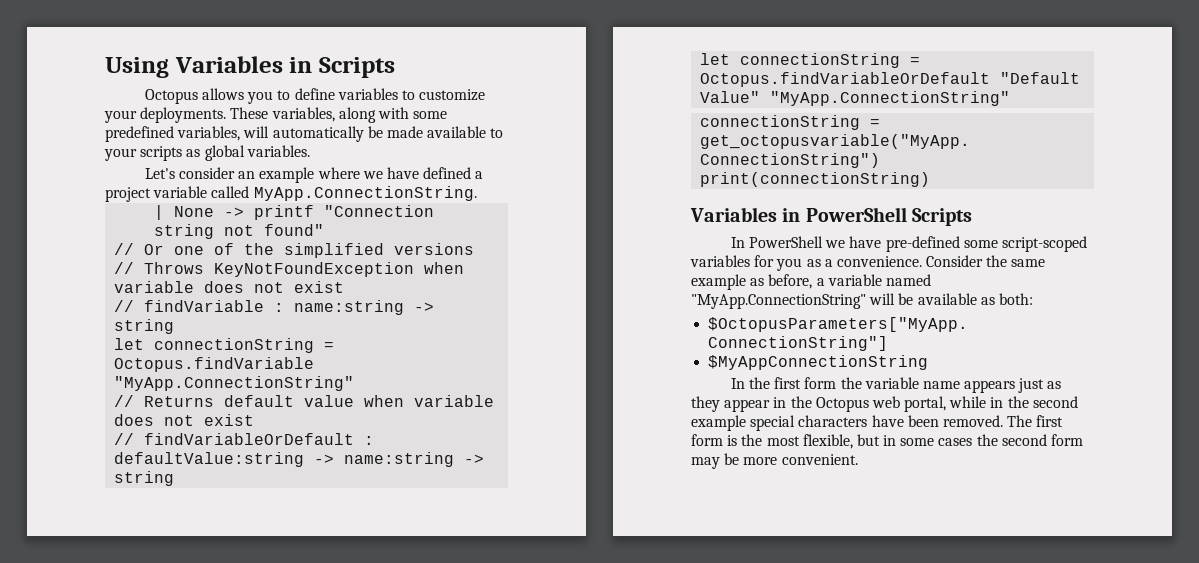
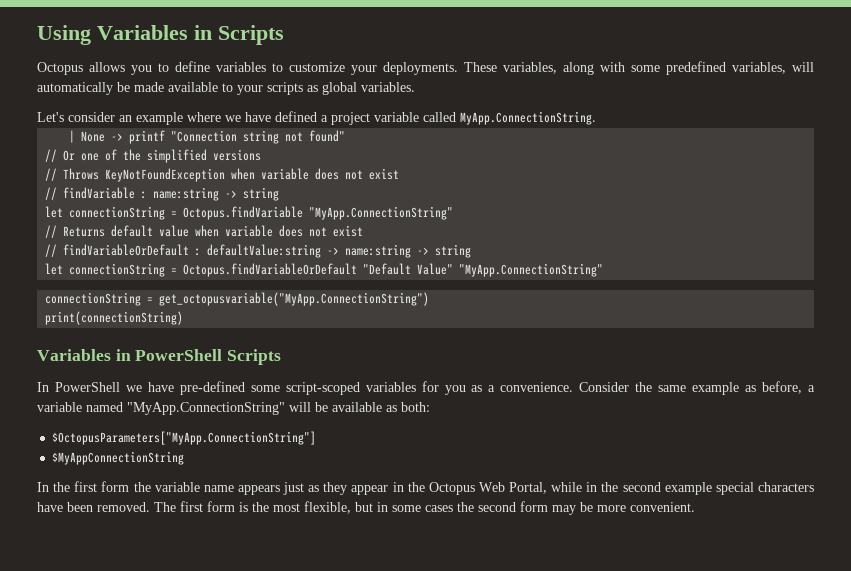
[871,396,947,412] web portal, -> [478,482,548,494] Web Portal,

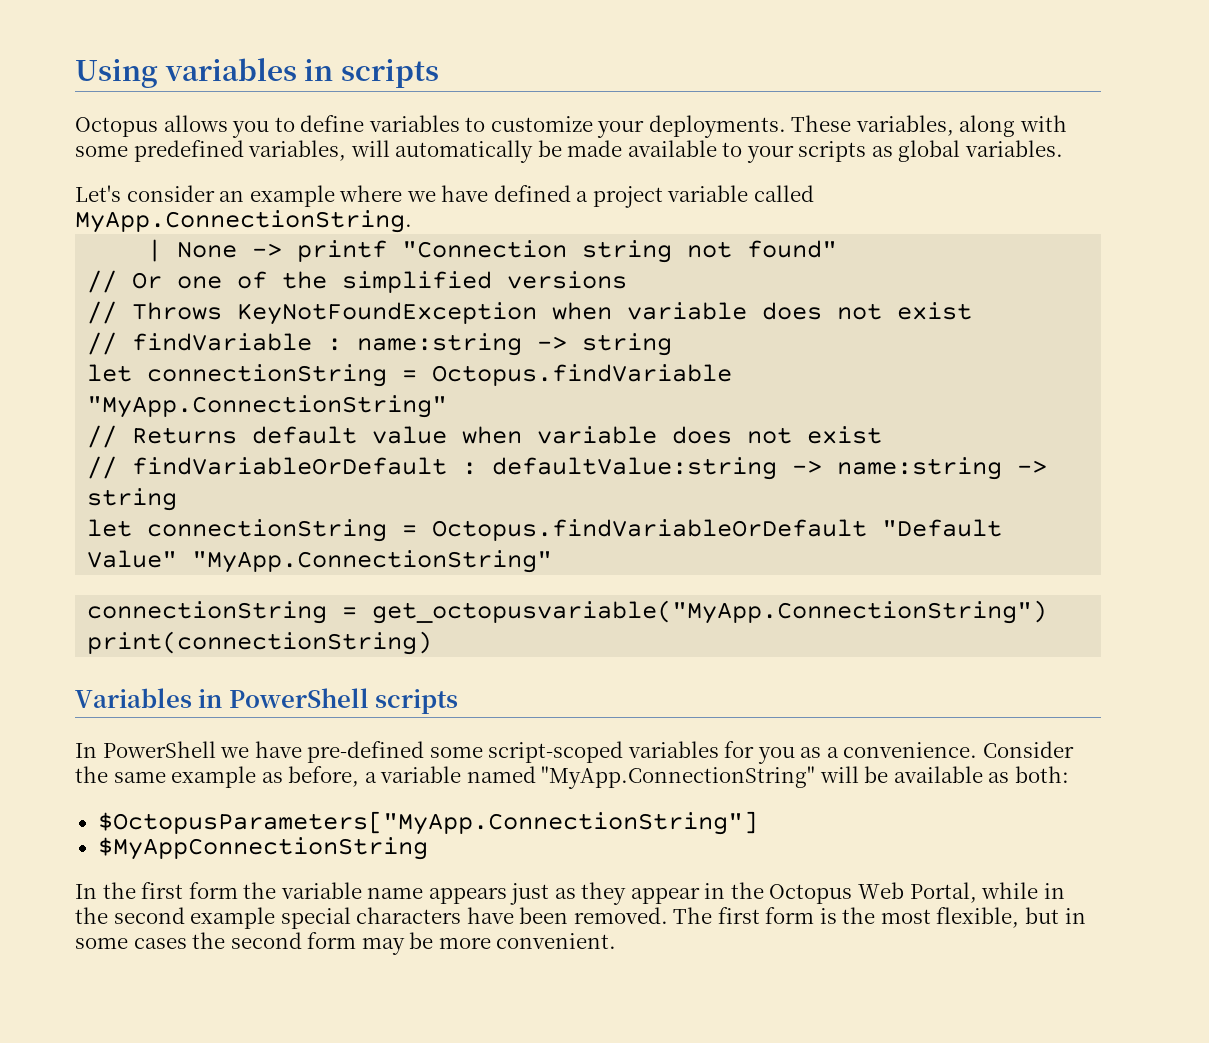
[97,25,284,45] Variables in Scripts -> [164,58,439,88] variables in scripts
[227,349,282,365] Scripts -> [375,689,459,714] scripts

